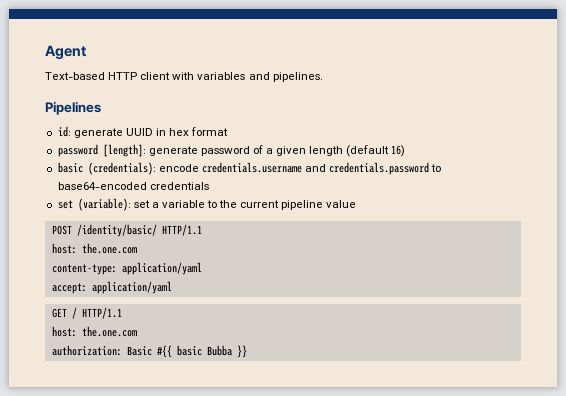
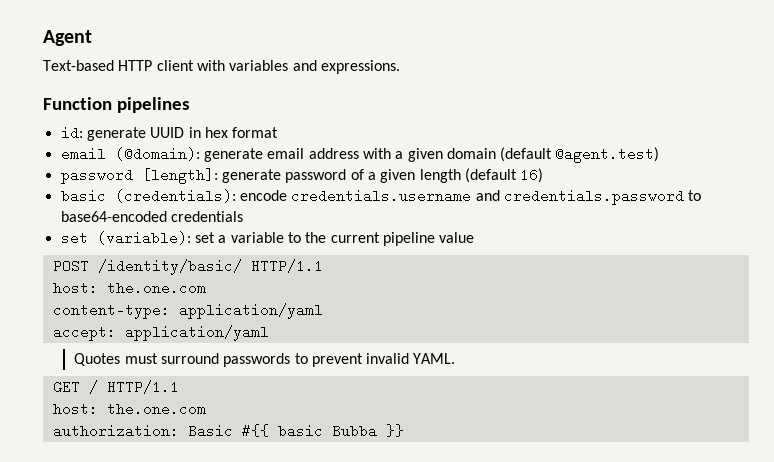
[272,72,323,82] [45,101,101,115] pipelines. // Pipelines -> [320,60,400,74] [43,97,190,113] expressions. // Function pipelines
(229, 131) none -> [60,147,660,163] // email (@domain): generate email address with a given domain (default @agent.test)
(172, 287) none -> [74,353,456,367] // Quotes must surround passwords to prevent invalid YAML.

